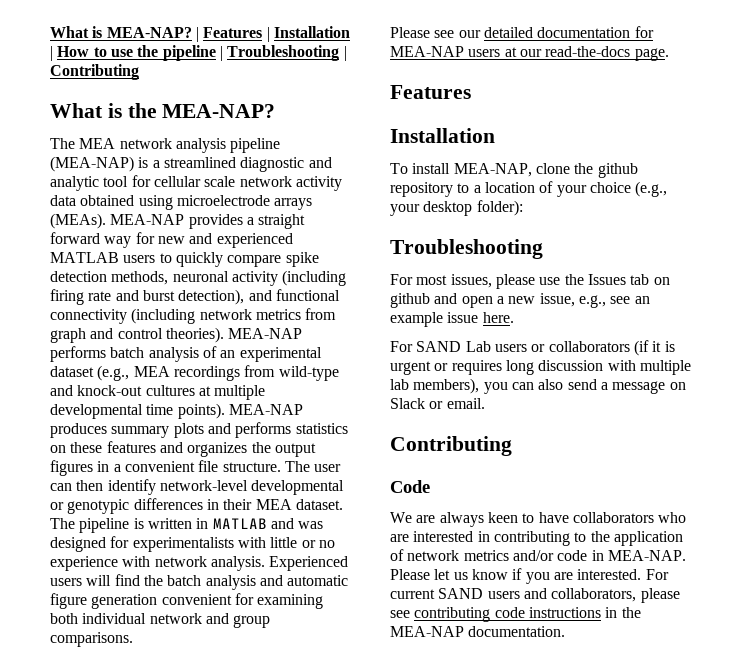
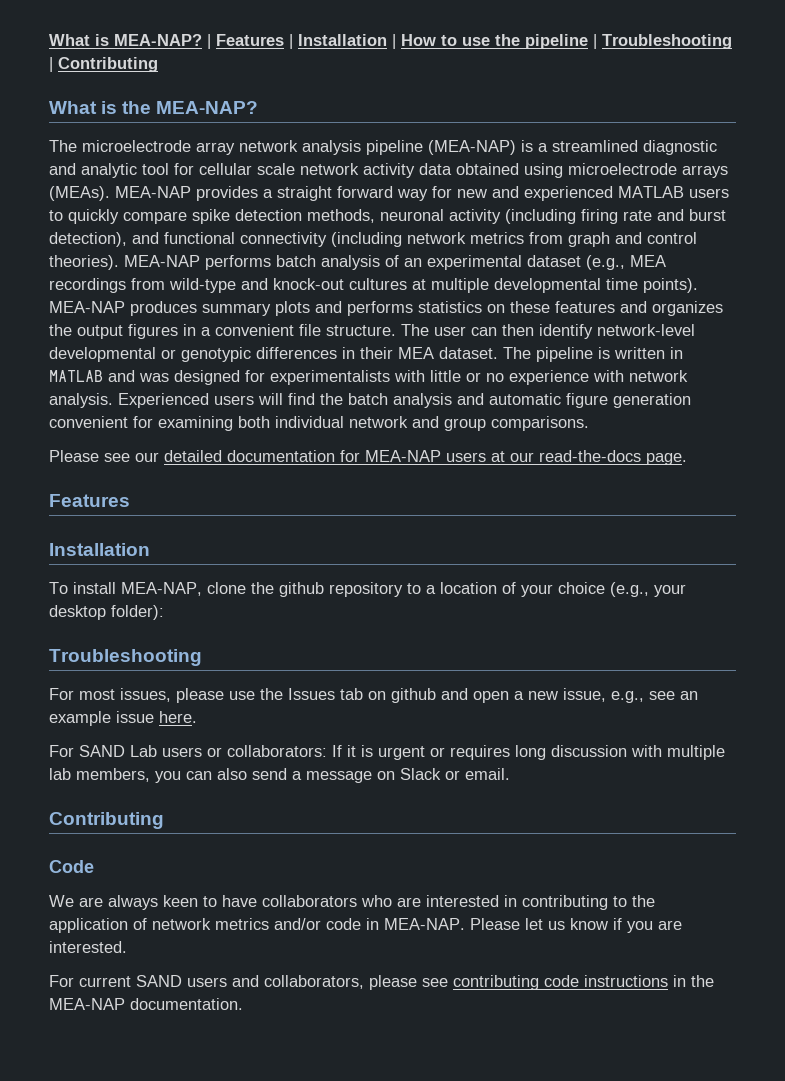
[79,138,116,149] MEA -> [82,140,235,155] microelectrode array
[548,340,649,356] collaborators (if -> [227,745,342,757] collaborators: If
[413,378,480,394] members), -> [76,768,150,782] members,
(642, 574) none -> (127, 947) //

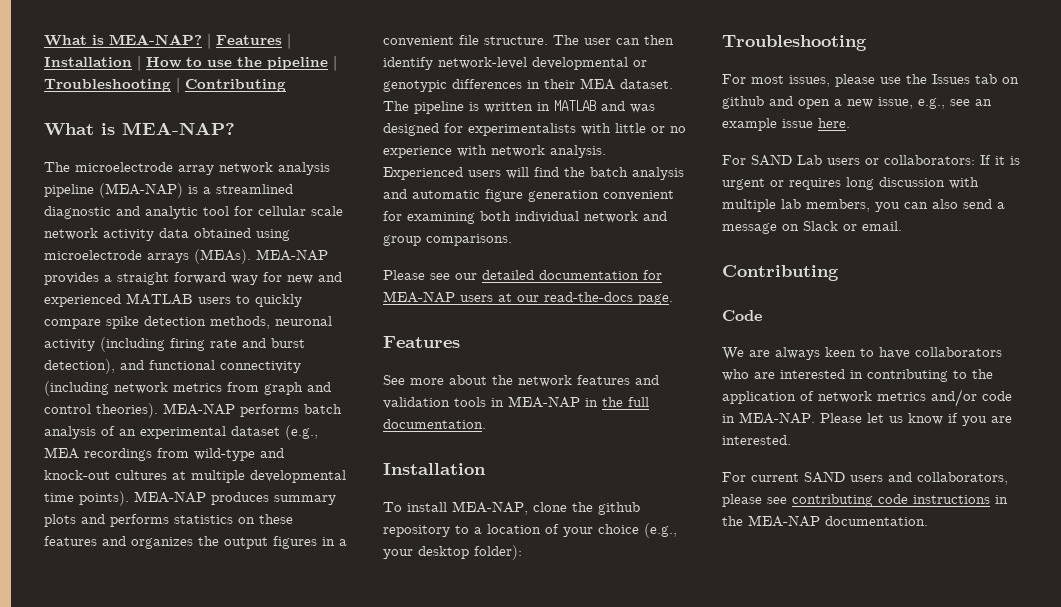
[122,101,152,114] the -> (115, 129) none
(130, 500) none -> [383,375,659,387] [383,396,649,409] [383,419,486,429] // See more about the network features and validation tools in MEA-NAP in the full documentation.

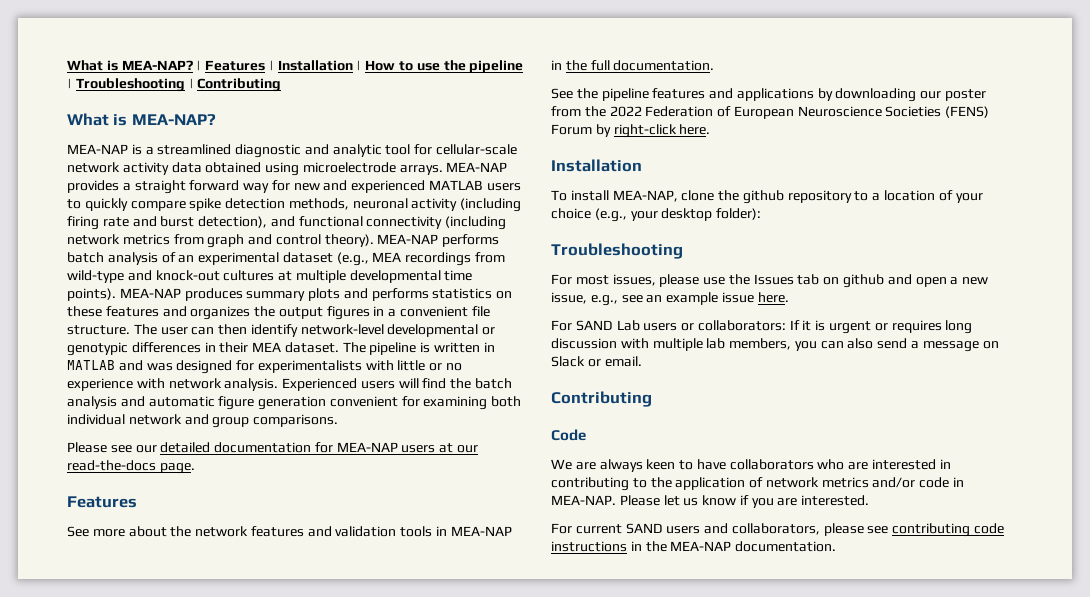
[44,162,330,175] [44,183,183,198] The microelectrode array network analysis pipeline (MEA-NAP) -> [67,144,128,154] MEA-NAP
[258,206,343,216] cellular scale -> [436,144,518,155] cellular-scale
[147,249,251,264] arrays (MEAs). -> [399,165,443,175] arrays.
[96,403,158,418] theories). -> [324,234,374,247] theory).
(486, 424) none -> [551,88,987,102] [551,106,990,119] [551,124,711,138] // See the pipeline features and applications by downloading our poster from the 2022 Federation of European Neuroscience Societies (FENS) Forum by right-click here.

